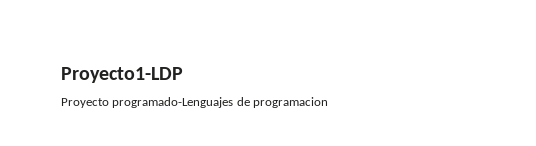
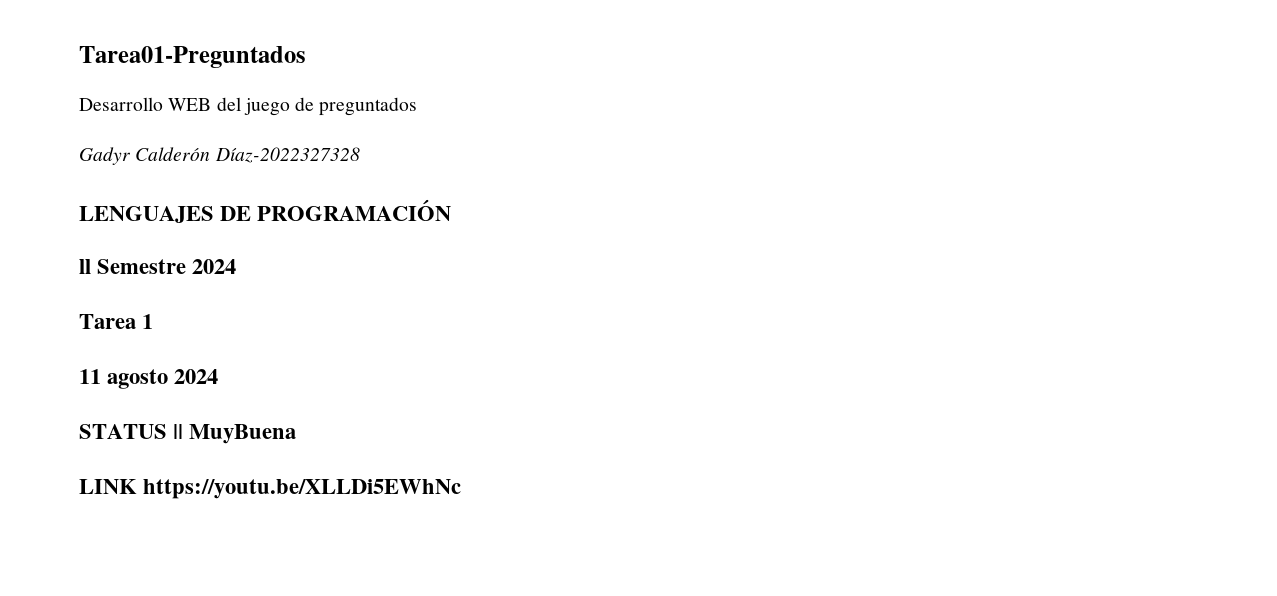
[61,67,183,83] [61,97,329,108] Proyecto1-LDP // Proyecto programado-Lenguajes de programacion -> [79,46,306,68] [79,97,418,116] [79,147,360,165] [79,199,452,223] [79,259,237,274] [79,314,154,329] [79,369,219,389] [79,424,297,444] [79,479,462,499] Tarea01-Preguntados // Desarrollo WEB del juego de preguntados // Gadyr Calderón Díaz-2022327328 // LENGUAJES DE PROGRAMACIÓN // ll Semestre 2024 // Tarea 1 // 11 agosto 2024 // STATUS || MuyBuena // LINK https://youtu.be/XLLDi5EWhNc

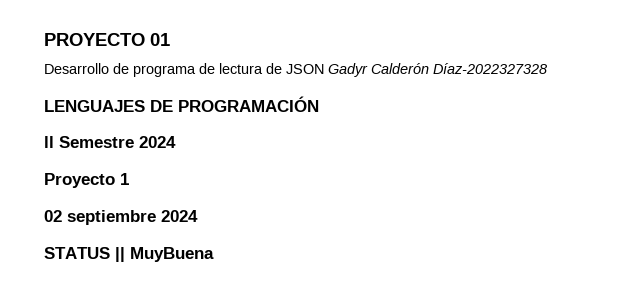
[79,46,306,68] Tarea01-Preguntados -> [44,33,170,46] PROYECTO 01
[168,97,418,116] WEB del juego de preguntados // -> [113,63,324,77] de programa de lectura de JSON
[79,314,136,329] Tarea -> [44,173,115,188] Proyecto
[79,369,169,389] 11 agosto -> [44,210,156,225] 02 septiembre
[79,479,462,499] // LINK https://youtu.be/XLLDi5EWhNc -> (214, 254) none

